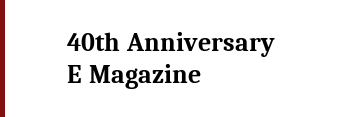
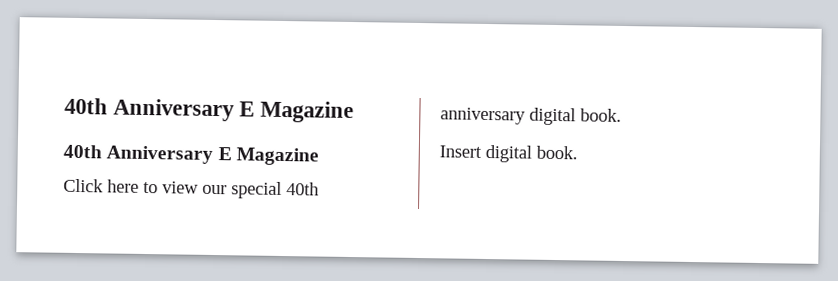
[67,32,275,57] [67,64,201,89] 40th Anniversary E Magazine -> [64,97,355,124] [63,144,319,166] [63,178,319,199] [440,107,622,126] [439,144,578,163] 40th Anniversary E Magazine // 40th Anniversary E Magazine // Click here to view our special 40th anniversary digital book. // Insert digital book.

